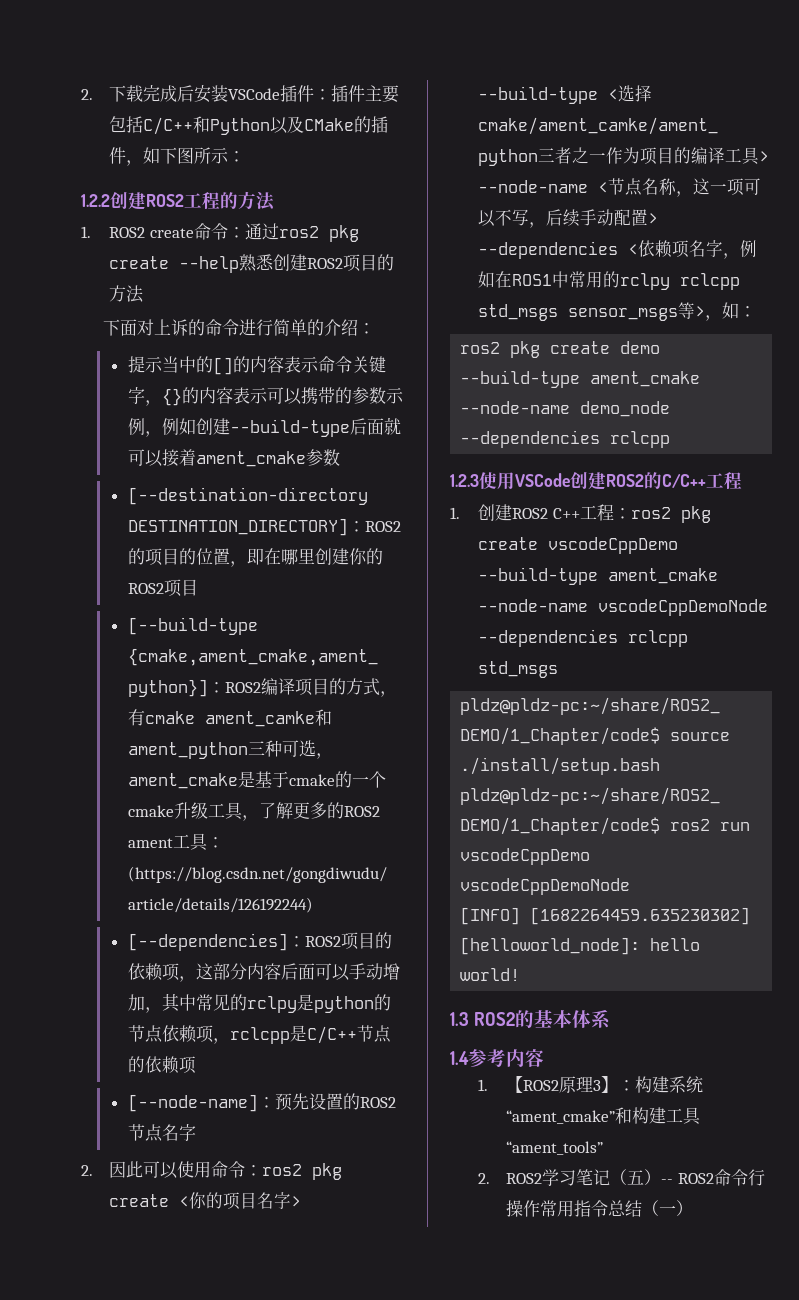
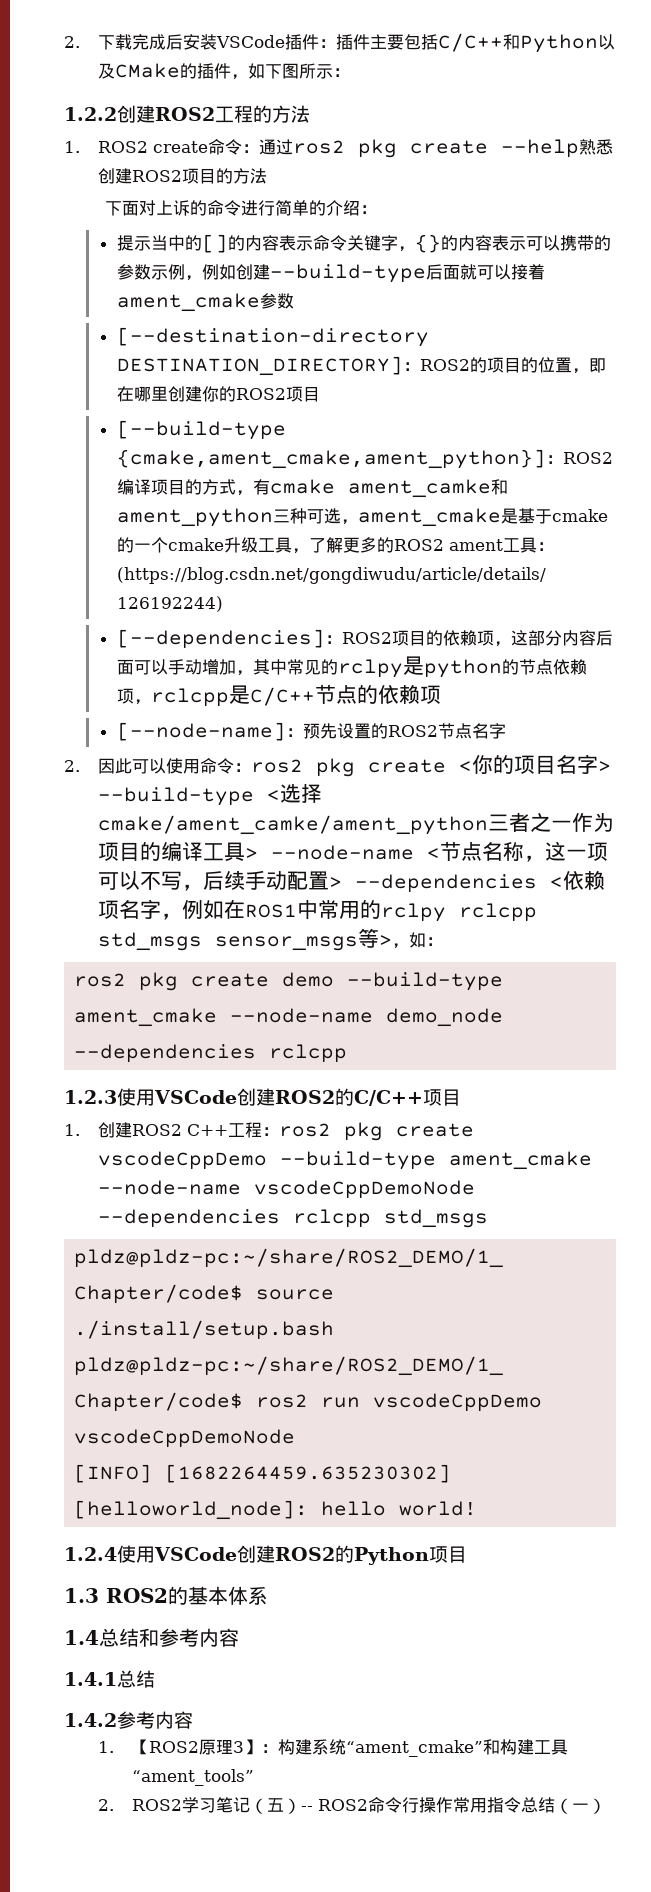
[706,472,742,490] 工程 -> [423,1089,461,1106] 项目
(521, 974) none -> [64,1545,467,1565] // 1.2.4使用VSCode创建ROS2的Python项目
(469, 1058) none -> [99,1628,239,1647] [64,1670,155,1688] [64,1713,117,1727] 总结和参考内容 // 1.4.1总结 // 1.4.2

